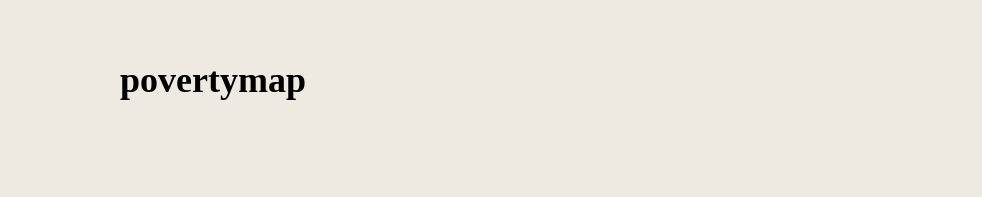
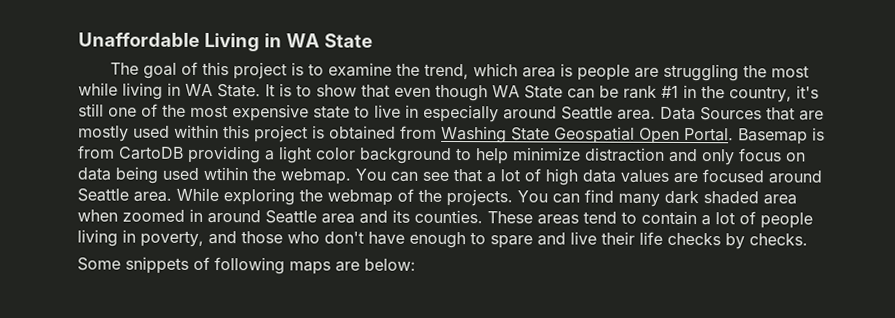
[120,71,306,100] povertymap -> [78,32,373,52] [109,61,809,82] [78,82,819,103] [78,103,824,123] [78,124,825,145] [77,145,806,166] [77,166,822,186] [77,187,797,207] [77,208,813,229] [77,229,808,250] [77,256,416,275] Unaffordable Living in WA State // The goal of this project is to examine the trend, which area is people are struggling the most while living in WA State. It is to show that even though WA State can be rank #1 in the country, it's still one of the most expensive state to live in especially around Seattle area. Data Sources that are mostly used within this project is obtained from Washing State Geospatial Open Portal. Basemap is from CartoDB providing a light color background to help minimize distraction and only focus on data being used wtihin the webmap. You can see that a lot of high data values are focused around Seattle area. While exploring the webmap of the projects. You can find many dark shaded area when zoomed in around Seattle area and its counties. These areas tend to contain a lot of people living in poverty, and those who don't have enough to spare and live their life checks by checks. // Some snippets of following maps are below:

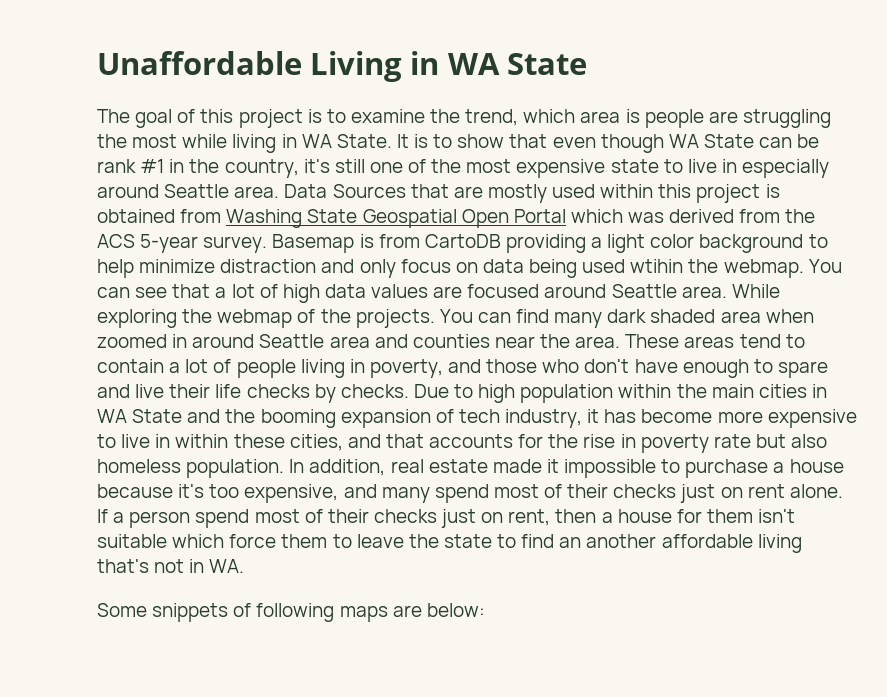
[684,127,734,142] Portal. -> [513,209,816,223] [97,234,268,253] Portal which was derived from the ACS 5-year survey.
[392,209,483,224] its counties. -> [412,334,621,348] counties near the area.
(808, 239) none -> [413,384,827,403] [97,409,857,428] [97,434,828,453] [97,459,844,478] [97,484,843,503] [97,509,796,528] [97,534,802,553] [97,559,245,573] Due to high population within the main cities in WA State and the booming expansion of tech industry, it has become more expensive to live in within these cities, and that accounts for the rise in poverty rate but also homeless population. In addition, real estate made it impossible to purchase a house because it's too expensive, and many spend most of their checks just on rent alone. If a person spend most of their checks just on rent, then a house for them isn't suitable which force them to leave the state to find an another affordable living that's not in WA.

